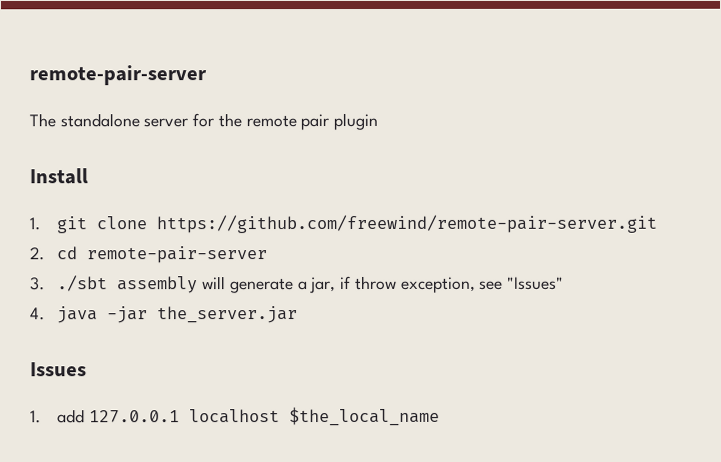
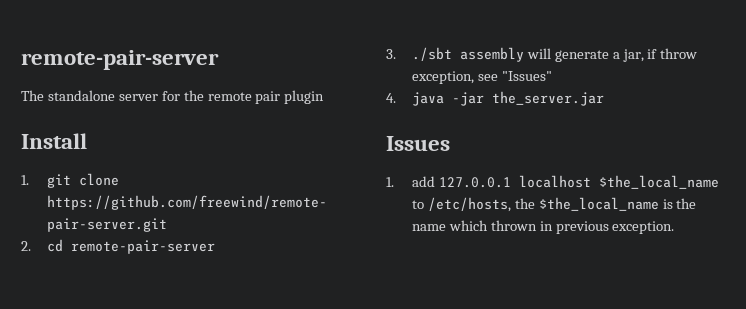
(441, 416) none -> [411,197,697,212] [411,220,675,234] to /etc/hosts, the $the_local_name is the name which thrown in previous exception.

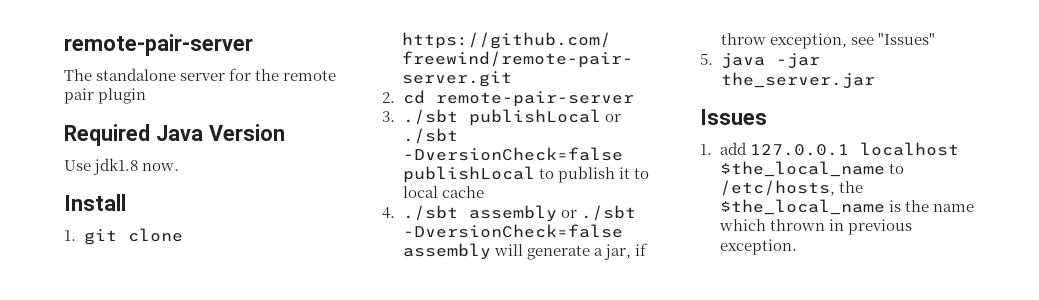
(325, 97) none -> [64,124,285,146] [64,158,180,175] // Required Java Version // Use jdk1.8 now.
(452, 54) none -> [468,109,621,126] [402,128,458,144] [402,147,623,161] [402,166,649,183] [402,186,484,198] [382,205,636,222] [402,224,623,238] publishLocal or ./sbt -DversionCheck=false publishLocal to publish it to local cache // 4. ./sbt assembly or ./sbt -DversionCheck=false
[386,93,396,103] 4. -> [700,53,713,65] 5.

